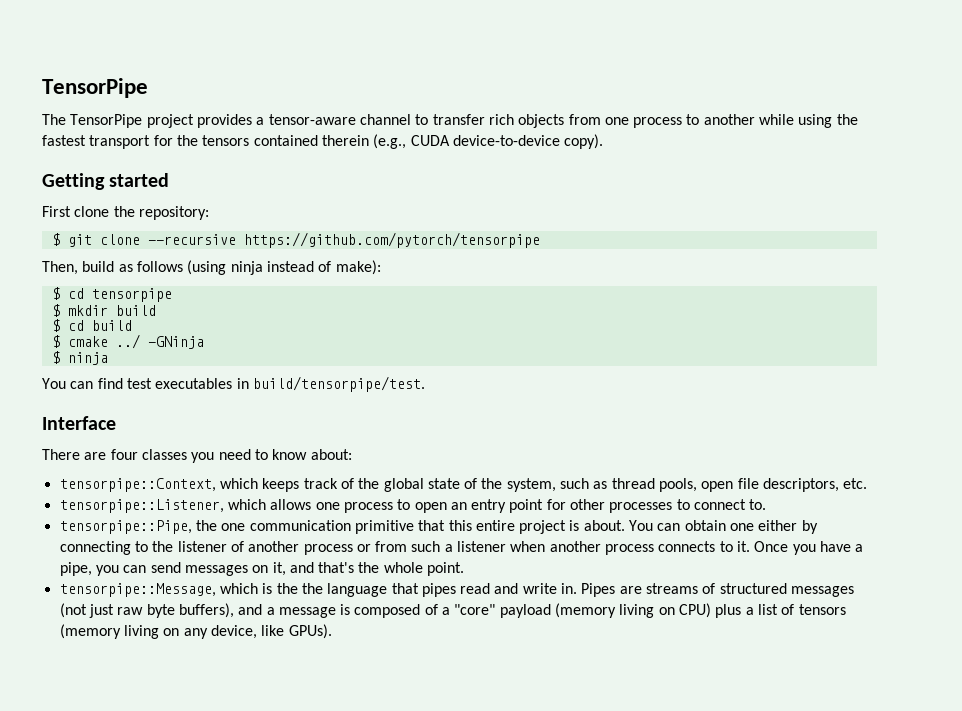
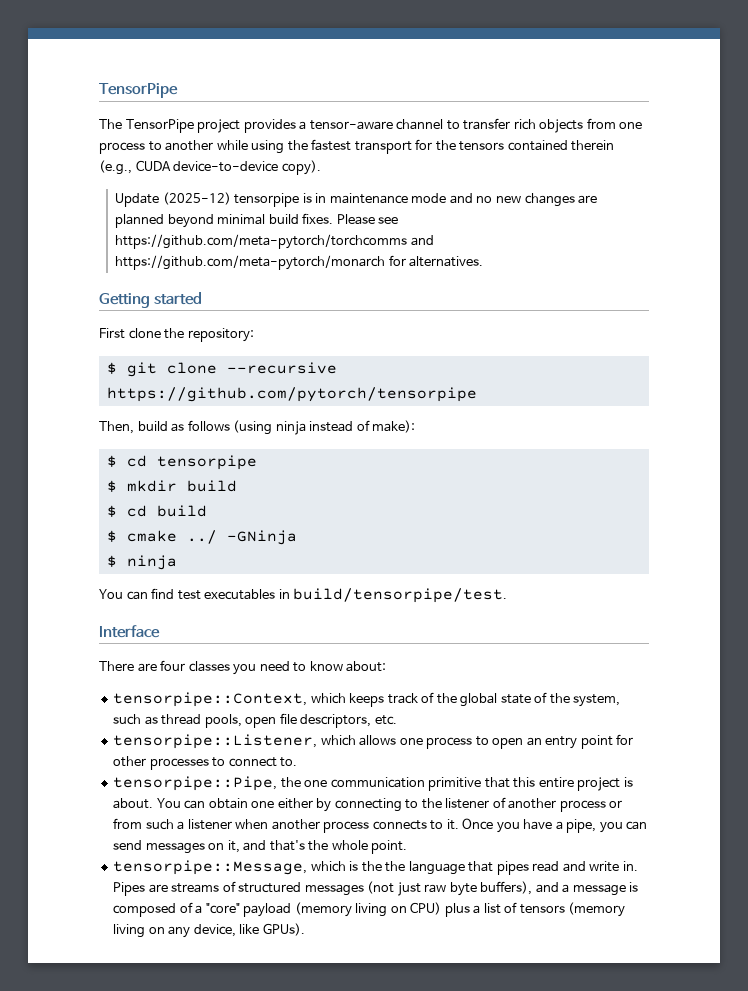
(604, 141) none -> [115,192,598,207] [115,213,399,228] [115,234,434,249] [115,255,484,270] // Update (2025-12) tensorpipe is in maintenance mode and no new changes are planned beyond minimal build fixes. Please see https://github.com/meta-pytorch/torchcomms and https://github.com/meta-pytorch/monarch for alternatives.

